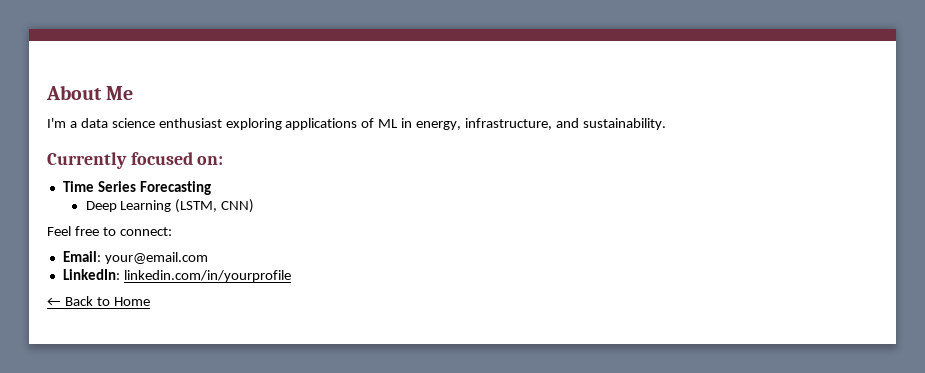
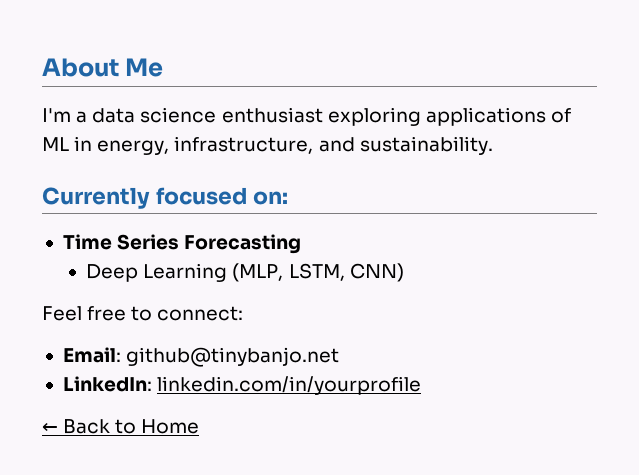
[175,199,218,213] (LSTM, -> [232,263,345,282] (MLP, LSTM,
[104,252,208,264] your@email.com -> [126,347,340,367] github@tinybanjo.net

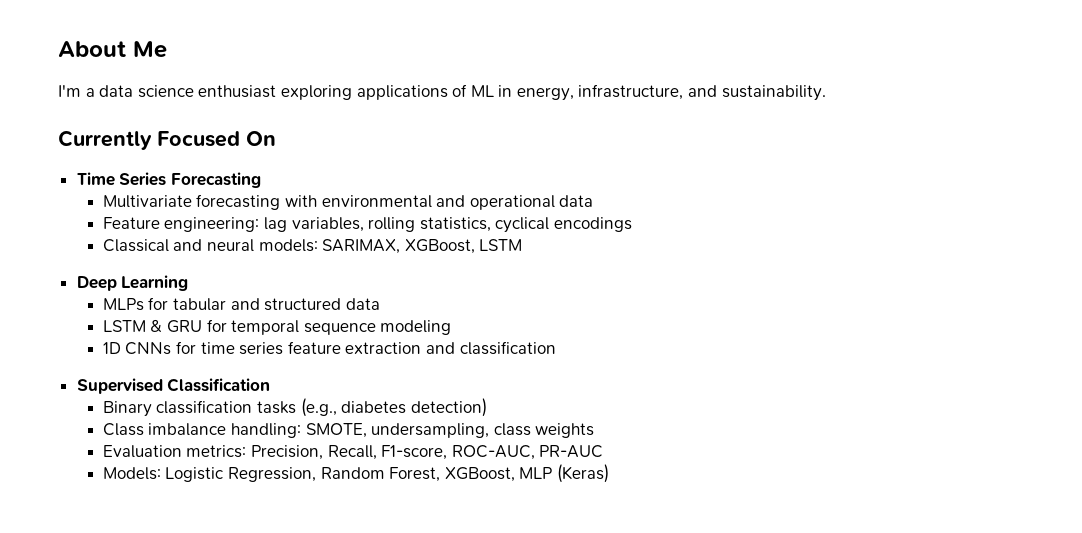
[155,187,288,205] focused on: -> [157,131,276,147] Focused On
[86,263,404,282] [42,306,244,321] [62,347,340,367] [62,376,422,395] [42,419,200,434] Deep Learning (MLP, LSTM, CNN) // Feel free to connect: // Email: github@tinybanjo.net // LinkedIn: linkedin.com/in/yourprofile // ← Back to Home -> [102,194,594,210] [102,217,632,233] [102,239,523,254] [76,275,189,291] [102,297,380,311] [102,319,452,335] [102,341,556,355] [76,378,271,394] [102,398,487,417] [102,423,595,438] [102,445,604,460] [102,464,609,483] Multivariate forecasting with environmental and operational data // Feature engineering: lag variables, rolling statistics, cyclical encodings // Classical and neural models: SARIMAX, XGBoost, LSTM // Deep Learning // MLPs for tabular and structured data // LSTM & GRU for temporal sequence modeling // 1D CNNs for time series feature extraction and classification // Supervised Classification // Binary classification tasks (e.g., diabetes detection) // Class imbalance handling: SMOTE, undersampling, class weights // Evaluation metrics: Precision, Recall, F1-score, ROC-AUC, PR-AUC // Models: Logistic Regression, Random Forest, XGBoost, MLP (Keras)

